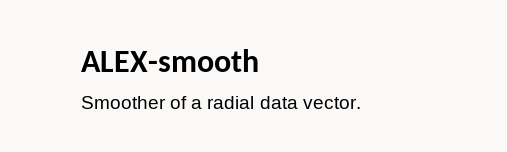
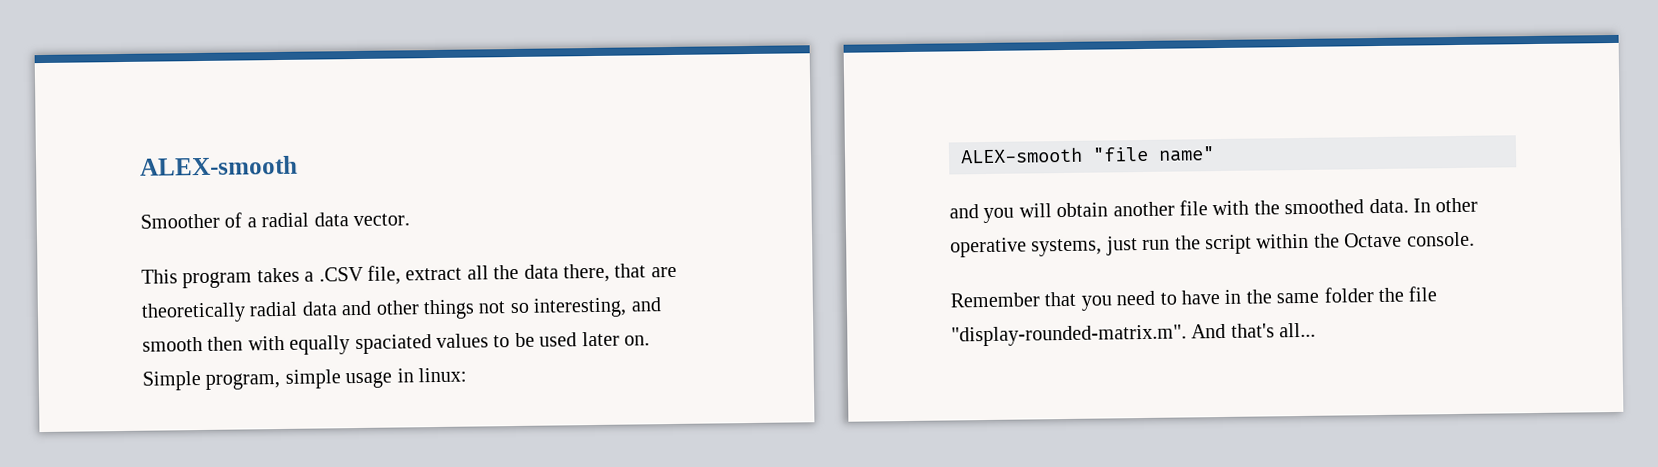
(361, 103) none -> [141,263,677,289] [141,297,661,323] [142,331,650,355] [142,367,467,391] [960,146,1215,164] [949,197,1479,224] [950,231,1475,258] [950,286,1438,311] [951,322,1317,347] // This program takes a .CSV file, extract all the data there, that are theoretically radial data and other things not so interesting, and smooth then with equally spaciated values to be used later on. Simple program, simple usage in linux: // ALEX-smooth "file name" // and you will obtain another file with the smoothed data. In other operative systems, just run the script within the Octave console. // Remember that you need to have in the same folder the file "display-rounded-matrix.m". And that's all...

